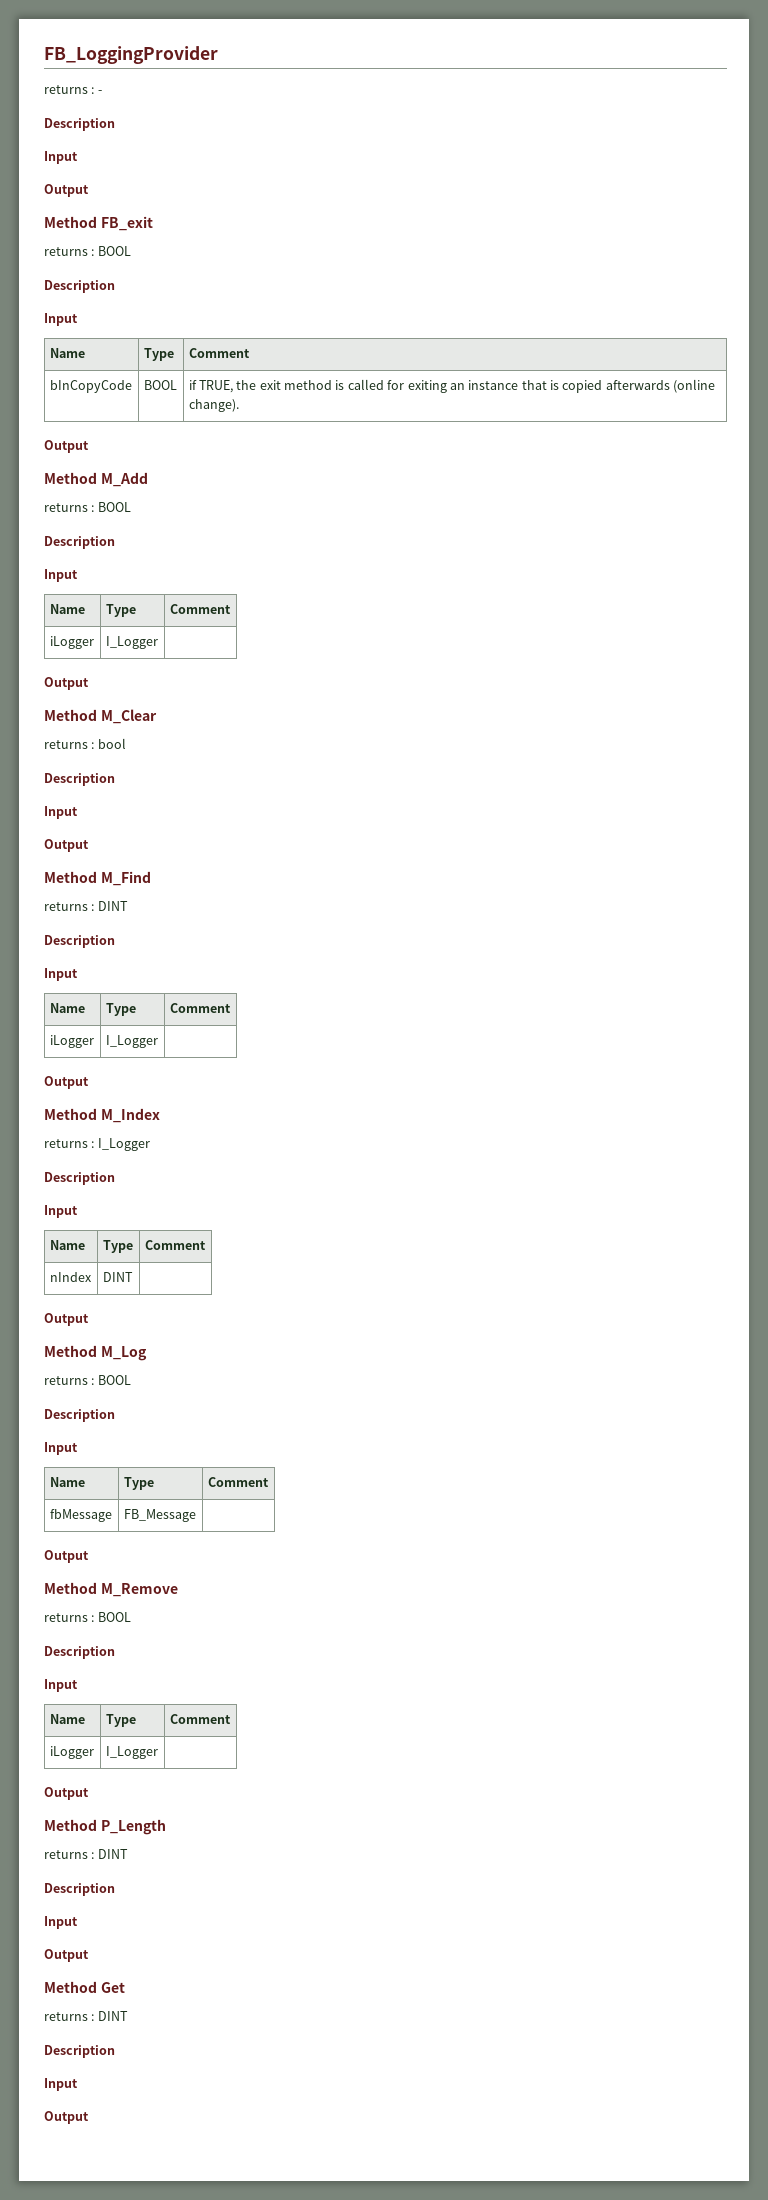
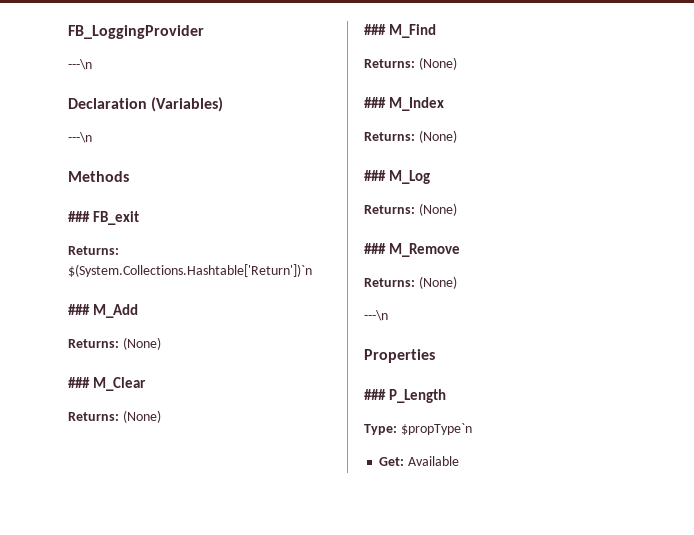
[44,85,102,94] [44,118,115,131] [44,151,78,164] [44,184,89,197] [44,216,153,231] [44,246,131,256] [44,280,115,293] [44,313,78,326] [49,348,85,358] [143,348,174,361] [188,348,250,358] [49,380,132,393] [143,380,177,390] [188,379,716,393] [188,399,239,412] [44,440,89,453] [44,472,148,487] [44,502,131,512] [44,536,115,549] [44,569,78,582] [49,604,85,614] [105,604,136,617] [169,604,231,614] [49,636,94,649] [105,636,158,649] [44,677,89,690] [44,709,157,724] [44,738,126,749] [44,773,115,786] [44,806,78,819] [44,839,89,852] [44,871,151,886] [44,901,128,911] [44,935,115,948] [44,968,78,981] [49,1003,85,1013] [105,1003,136,1016] [169,1003,231,1013] [49,1035,94,1048] [105,1035,158,1048] [44,1076,89,1089] [44,1108,160,1123] [44,1138,150,1151] [44,1172,115,1185] [44,1205,78,1218] [49,1240,85,1250] [102,1240,133,1253] [144,1240,206,1250] [49,1272,92,1282] [102,1272,133,1282] [44,1313,89,1326] [44,1345,147,1361] [44,1375,131,1385] [44,1409,115,1422] [44,1442,78,1455] [49,1477,85,1487] [123,1477,154,1490] [207,1477,269,1487] [49,1509,112,1522] [123,1509,196,1522] [44,1550,89,1563] [44,1582,178,1597] [44,1612,131,1622] [44,1646,115,1659] [44,1679,78,1692] [49,1714,85,1724] [105,1714,136,1727] [169,1714,231,1724] [49,1746,94,1759] [105,1746,158,1759] [44,1787,89,1800] [44,1819,166,1835] [44,1849,128,1859] [44,1883,115,1896] [44,1916,78,1929] [44,1949,89,1962] [44,1981,125,1993] [44,2011,128,2021] [44,2045,115,2058] [44,2078,78,2091] [44,2111,89,2124] returns : - // Description // Input // Output // Method FB_exit // returns : BOOL // Description // Input // Name | Type | Comment // bInCopyCode | BOOL | if TRUE, the exit method is called for exiting an instance that is copied afterwards (online change). // Output // Method M_Add // returns : BOOL // Description // Input // Name | Type | Comment // iLogger | I_Logger | // Output // Method M_Clear // returns : bool // Description // Input // Output // Method M_Find // returns : DINT // Description // Input // Name | Type | Comment // iLogger | I_Logger | // Output // Method M_Index // returns : I_Logger // Description // Input // Name | Type | Comment // nIndex | DINT | // Output // Method M_Log // returns : BOOL // Description // Input // Name | Type | Comment // fbMessage | FB_Message | // Output // Method M_Remove // returns : BOOL // Description // Input // Name | Type | Comment // iLogger | I_Logger | // Output // Method P_Length // returns : DINT // Description // Input // Output // Method Get // returns : DINT // Description // Input // Output -> [68,59,92,70] [68,97,224,112] [68,132,92,143] [68,171,129,182] [68,211,139,225] [68,246,119,255] [68,264,312,277] [68,304,138,318] [68,337,161,350] [68,377,146,391] [68,410,161,423] [364,24,436,38] [364,57,457,70] [364,97,444,111] [364,130,457,143] [364,170,430,184] [364,203,457,216] [364,243,460,257] [364,276,457,289] [364,310,388,321] [364,349,435,363] [364,389,446,403] [364,423,472,435] [379,456,460,466] ---\n // Declaration (Variables) // ---\n // Methods // ### FB_exit // Returns: $(System.Collections.Hashtable['Return'])`n // ### M_Add // Returns: (None) // ### M_Clear // Returns: (None) // ### M_Find // Returns: (None) // ### M_Index // Returns: (None) // ### M_Log // Returns: (None) // ### M_Remove // Returns: (None) // ---\n // Properties // ### P_Length // Type: $propType`n // Get: Available

